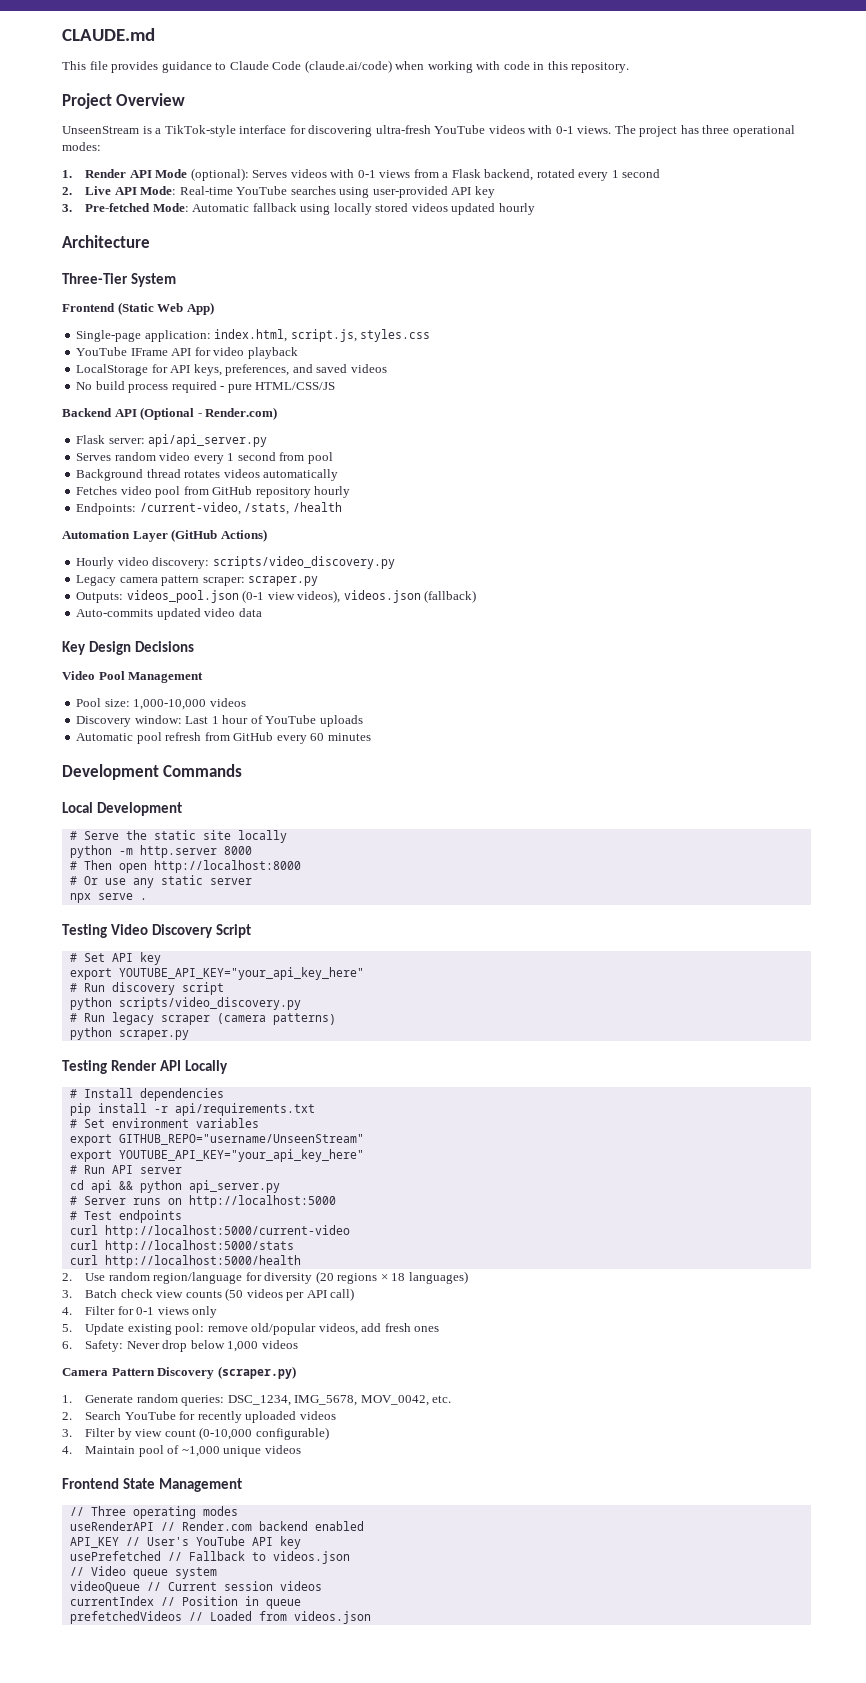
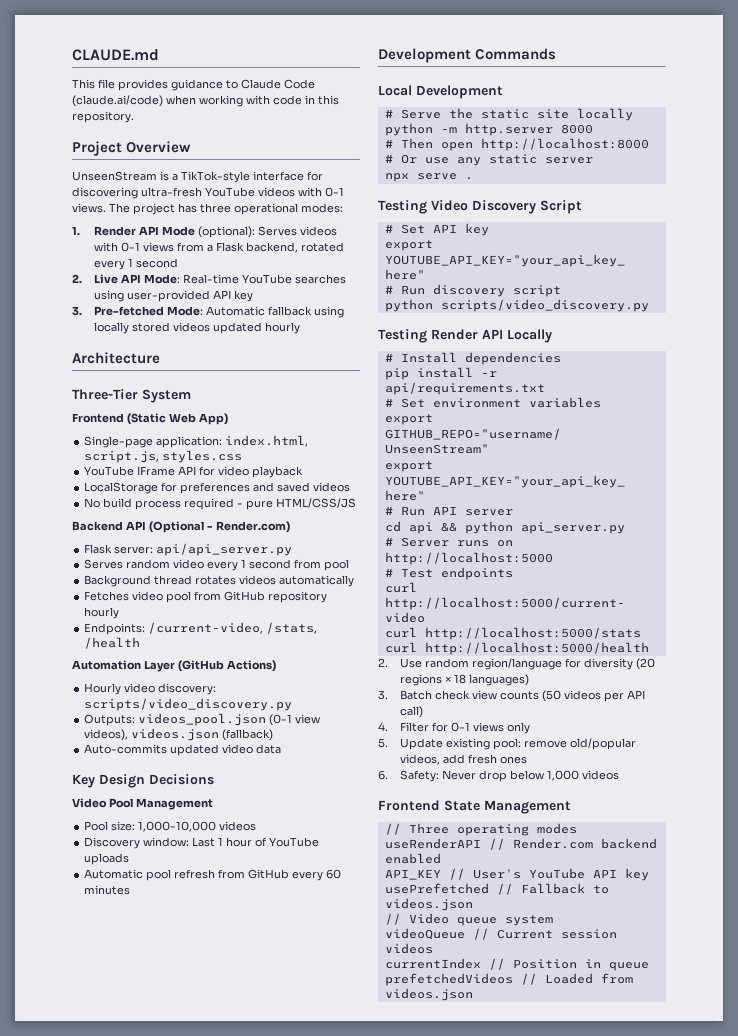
[170,364,290,376] API keys, preferences, -> [180,482,251,494] preferences
[76,575,319,586] // Legacy camera pattern scraper: scraper.py -> (293, 704) none
[69,1012,336,1025] [69,1027,189,1040] // # Run legacy scraper (camera patterns) // python scraper.py -> (649, 305) none
[62,1366,296,1379] [62,1394,452,1406] [62,1411,336,1423] [62,1427,329,1440] [62,1445,301,1457] // Camera Pattern Discovery (scraper.py) // 1. Generate random queries: DSC_1234, IMG_5678, MOV_0042, etc. // 2. Search YouTube for recently uploaded videos // 3. Filter by view count (0-10,000 configurable) // 4. Maintain pool of ~1,000 unique videos -> (619, 775) none

